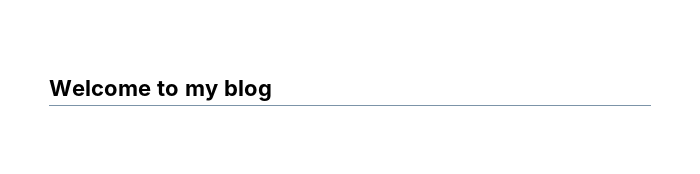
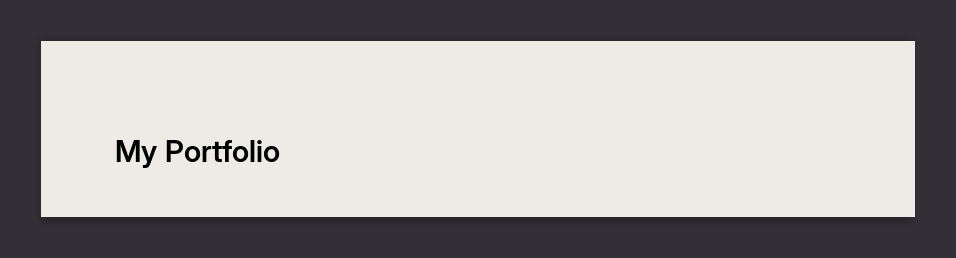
[49,80,272,101] Welcome to my blog -> [115,140,281,169] My Portfolio

